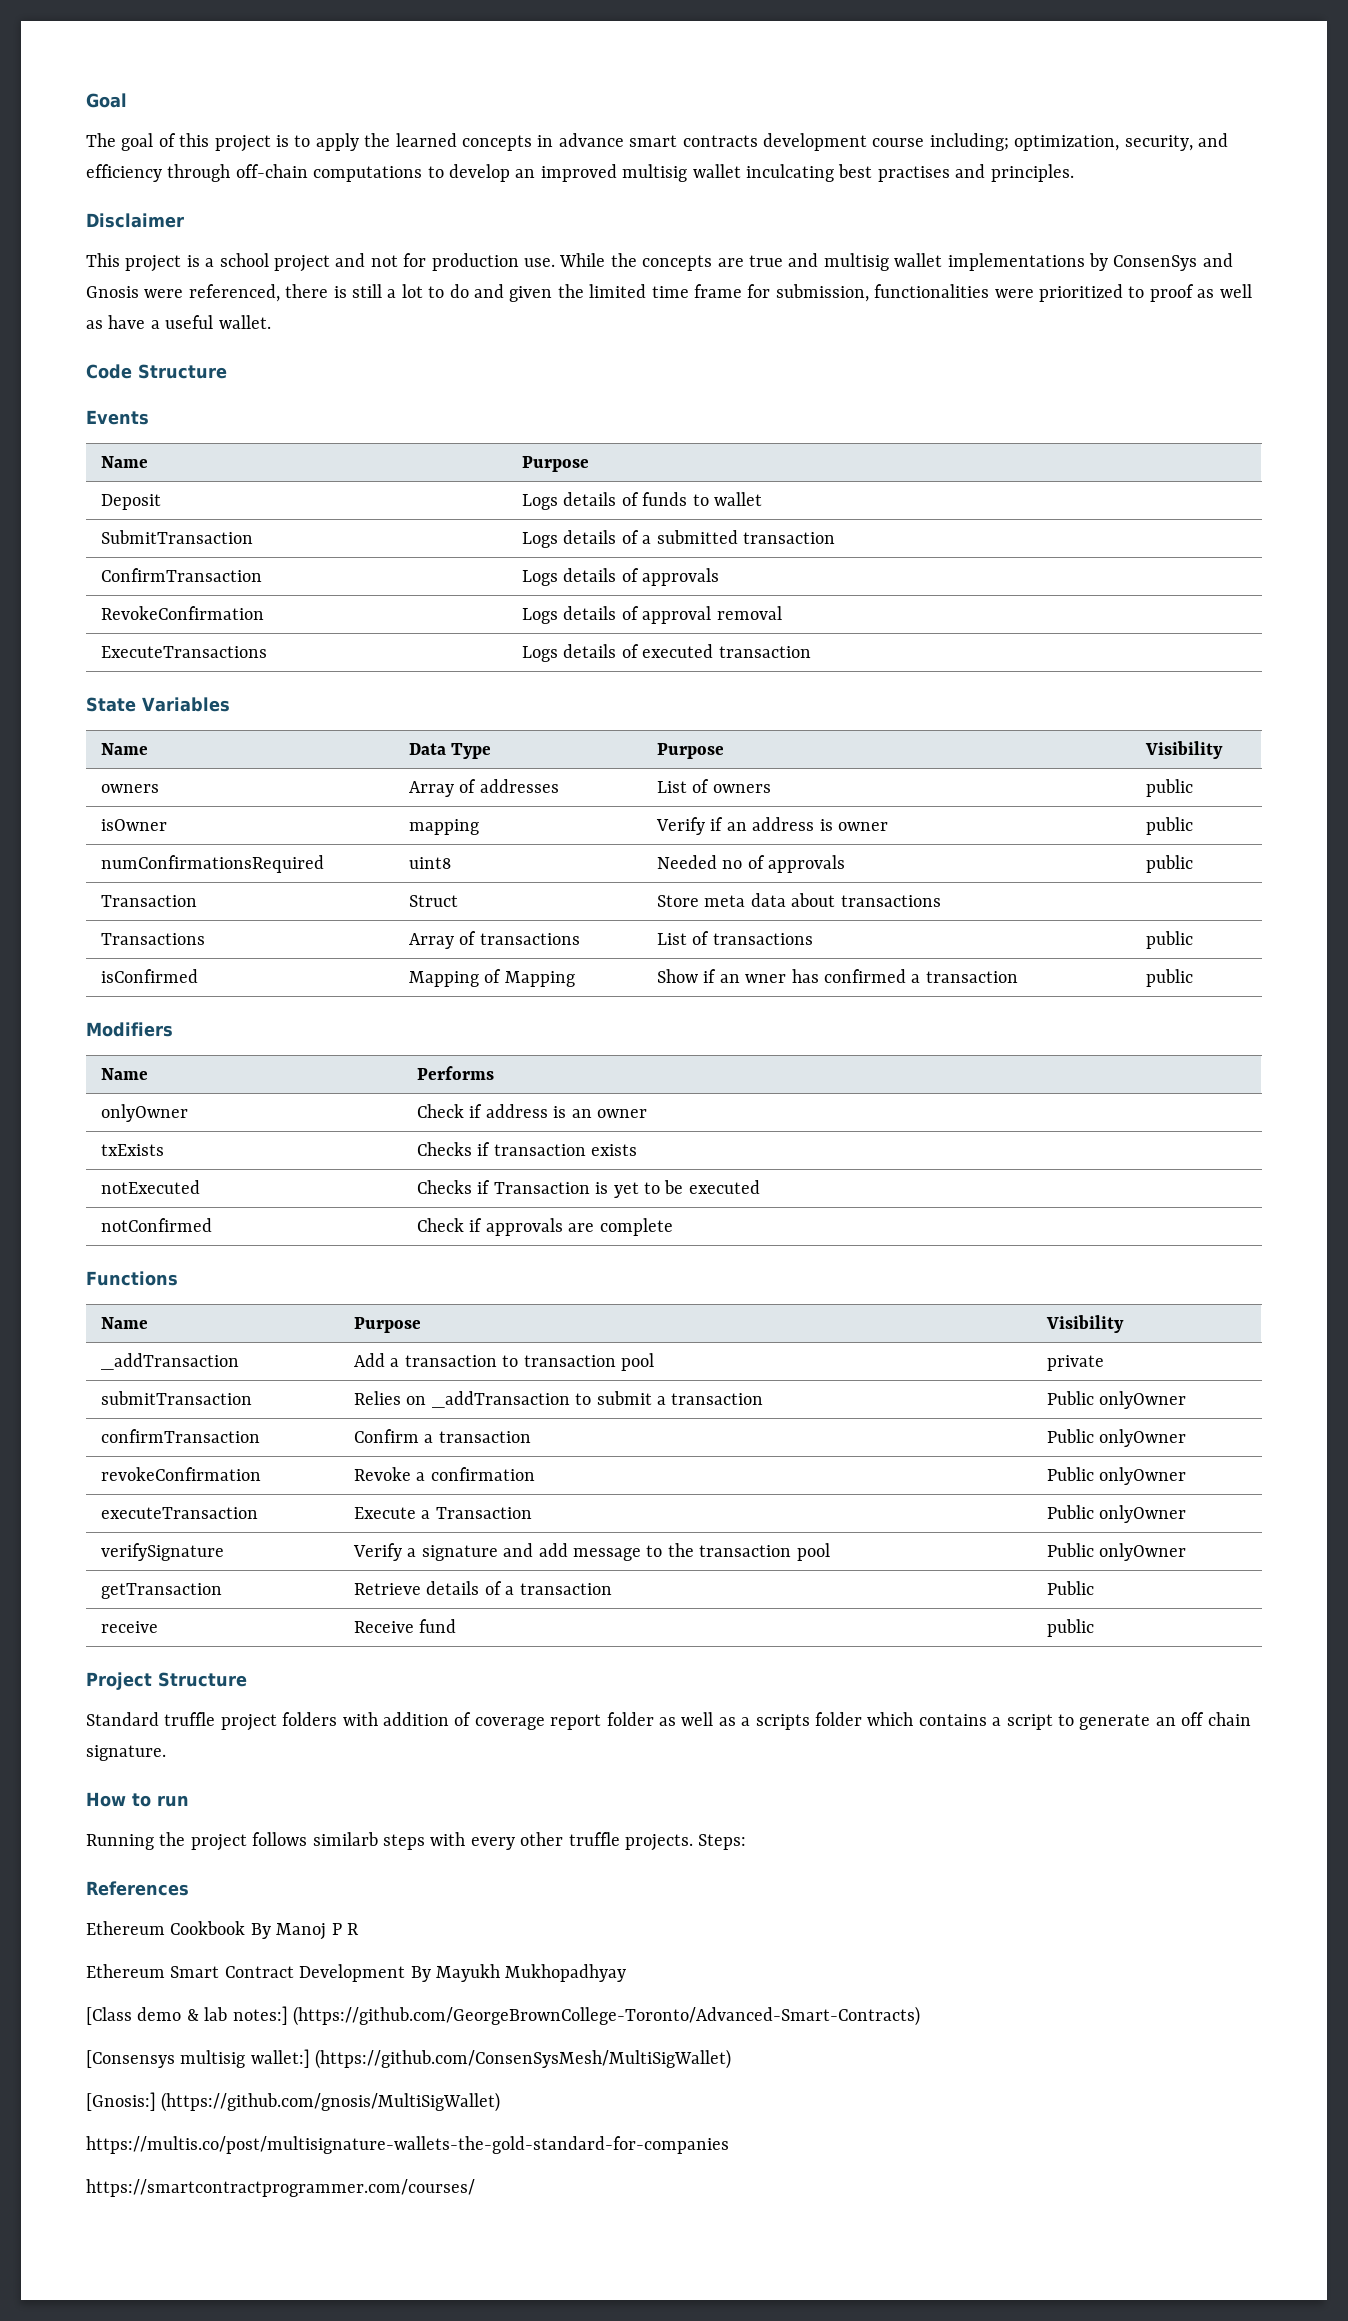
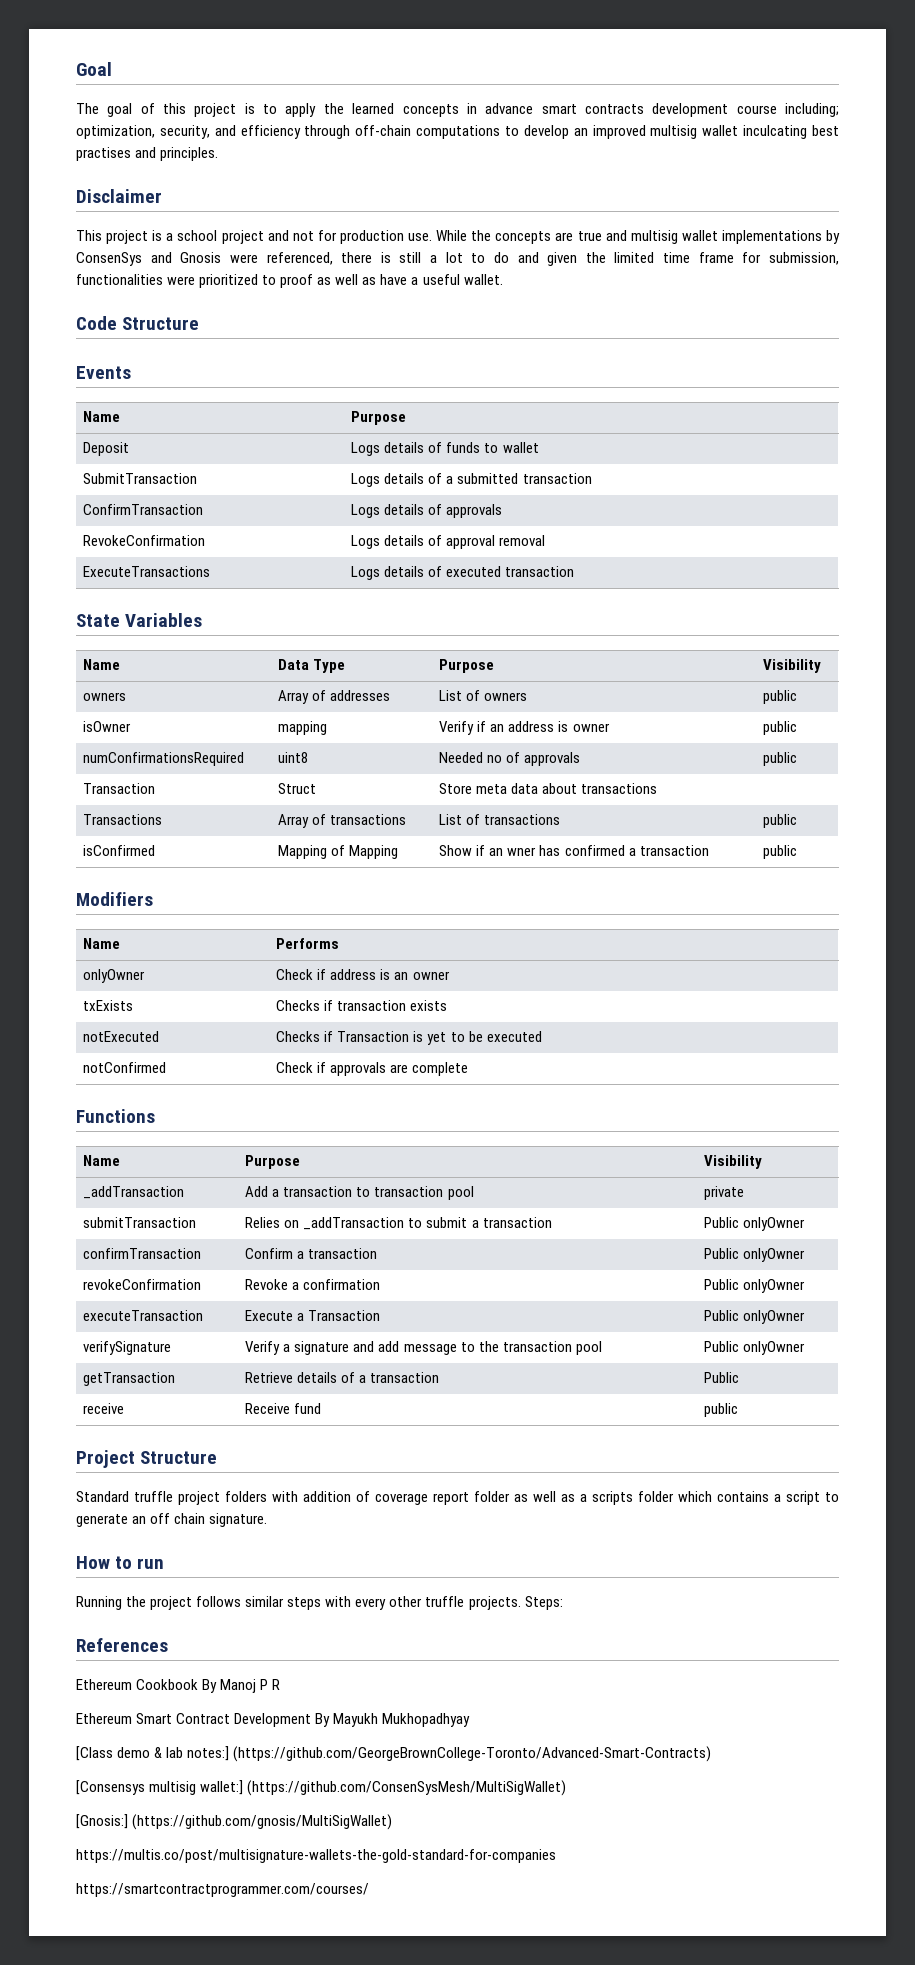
[312,1832,378,1846] similarb -> [245,1596,285,1607] similar

